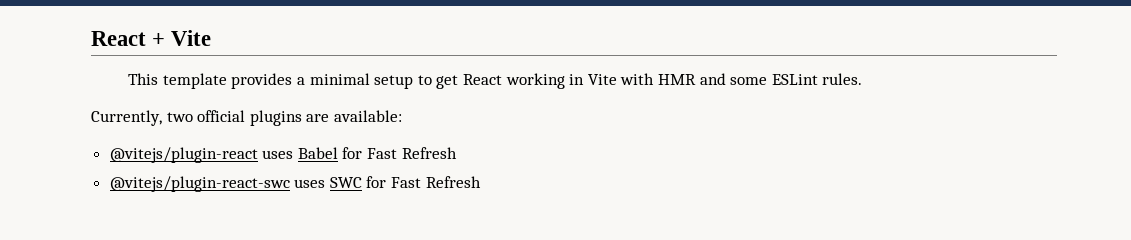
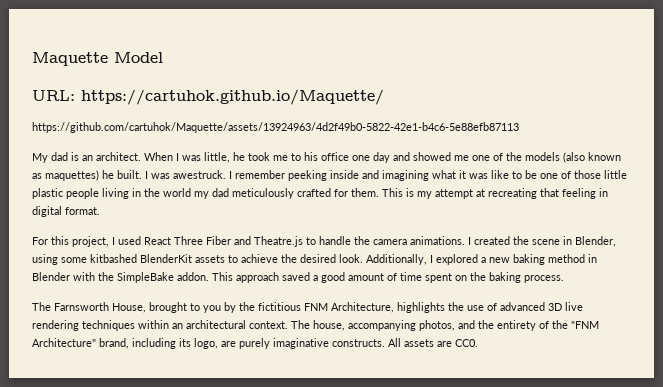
[91,30,212,46] [128,73,863,89] [91,110,402,126] [109,147,457,163] [109,176,481,192] React + Vite // This template provides a minimal setup to get React working in Vite with HMR and some ESLint rules. // Currently, two official plugins are available: // @vitejs/plugin-react uses Babel for Fast Refresh // @vitejs/plugin-react-swc uses SWC for Fast Refresh -> [32,52,163,66] [32,89,384,105] [32,122,519,133] [32,152,621,163] [32,170,627,181] [32,188,608,199] [32,206,100,217] [32,236,616,247] [32,254,597,265] [32,272,564,283] [32,302,583,313] [32,320,599,331] [32,338,478,349] Maquette Model // URL: https://cartuhok.github.io/Maquette/ // https://github.com/cartuhok/Maquette/assets/13924963/4d2f49b0-5822-42e1-b4c6-5e88efb87113 // My dad is an architect. When I was little, he took me to his office one day and showed me one of the models (also known as maquettes) he built. I was awestruck. I remember peeking inside and imagining what it was like to be one of those little plastic people living in the world my dad meticulously crafted for them. This is my attempt at recreating that feeling in digital format. // For this project, I used React Three Fiber and Theatre.js to handle the camera animations. I created the scene in Blender, using some kitbashed BlenderKit assets to achieve the desired look. Additionally, I explored a new baking method in Blender with the SimpleBake addon. This approach saved a good amount of time spent on the baking process. // The Farnsworth House, brought to you by the fictitious FNM Architecture, highlights the use of advanced 3D live rendering techniques within an architectural context. The house, accompanying photos, and the entirety of the "FNM Architecture" brand, including its logo, are purely imaginative constructs. All assets are CC0.

